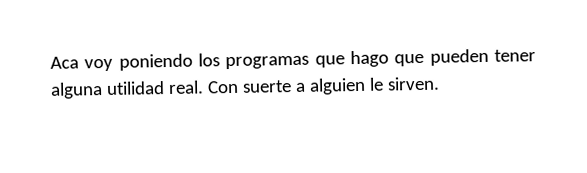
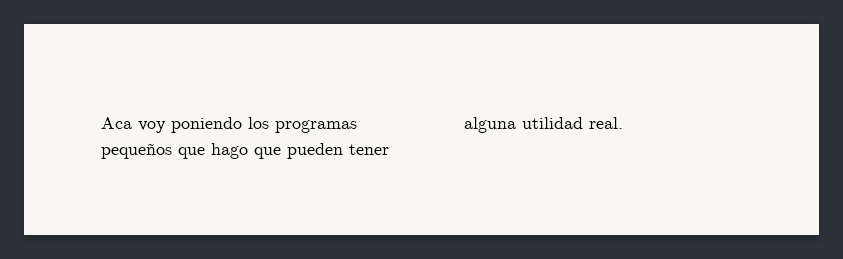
(310, 62) none -> [101,143,172,159] pequeños
[206,76,440,95] Con suerte a alguien le sirven. -> (623, 123) none

